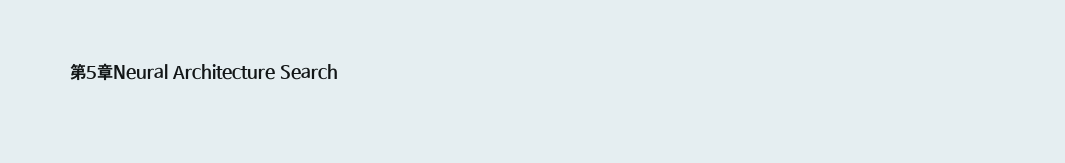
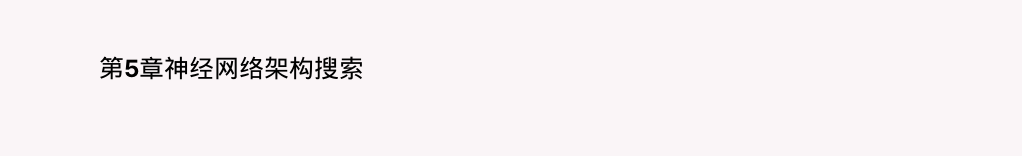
[113,64,338,80] Neural Architecture Search -> [164,56,364,80] 神经网络架构搜索

